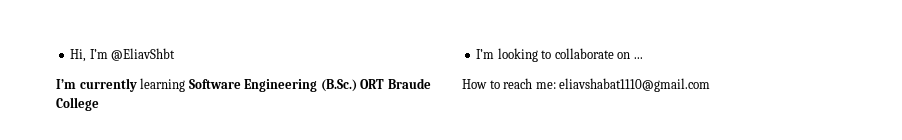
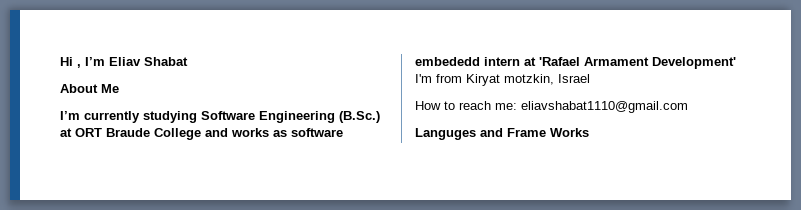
[70,48,176,62] Hi, I’m @EliavShbt -> [60,57,188,68] [60,84,119,93] Hi , I’m Eliav Shabat // About Me
[140,78,186,92] learning -> [143,111,197,123] studying
(357, 85) none -> [60,128,72,137] at
[476,48,643,62] // I’m looking to collaborate on ... -> [205,128,343,137] [415,57,736,69] [415,74,590,86] and works as software embededd intern at 'Rafael Armament Development' I'm from Kiryat motzkin, Israel
(711, 85) none -> [415,128,589,140] // Languges and Frame Works

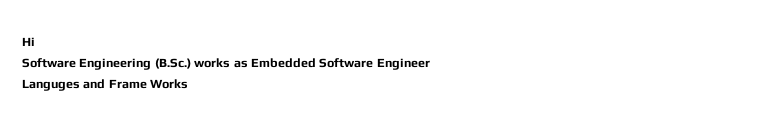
[77,57,188,68] [60,84,119,93] [60,111,380,123] [60,128,343,140] [415,57,736,69] [415,74,590,86] [415,101,688,113] , I’m Eliav Shabat // About Me // I’m currently studying Software Engineering (B.Sc.) at ORT Braude College and works as software embededd intern at 'Rafael Armament Development' I'm from Kiryat motzkin, Israel // How to reach me: eliavshabat1110@gmail.com -> [22,58,430,70] // Software Engineering (B.Sc.) works as Embedded Software Engineer

